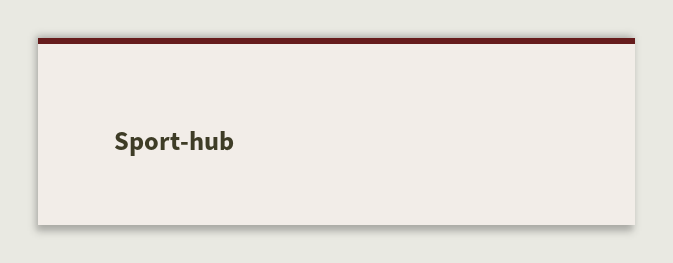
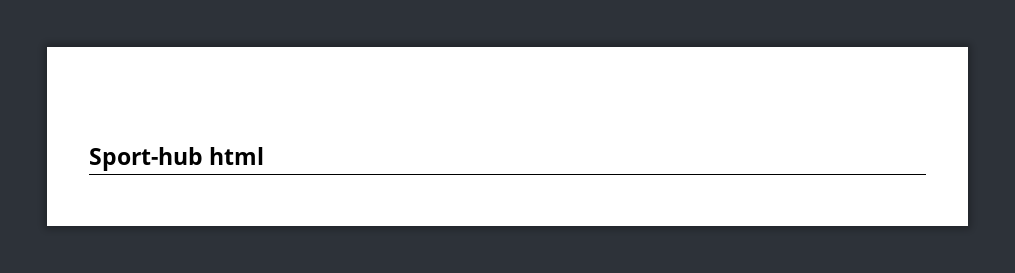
(234, 143) none -> [209,147,265,165] html

